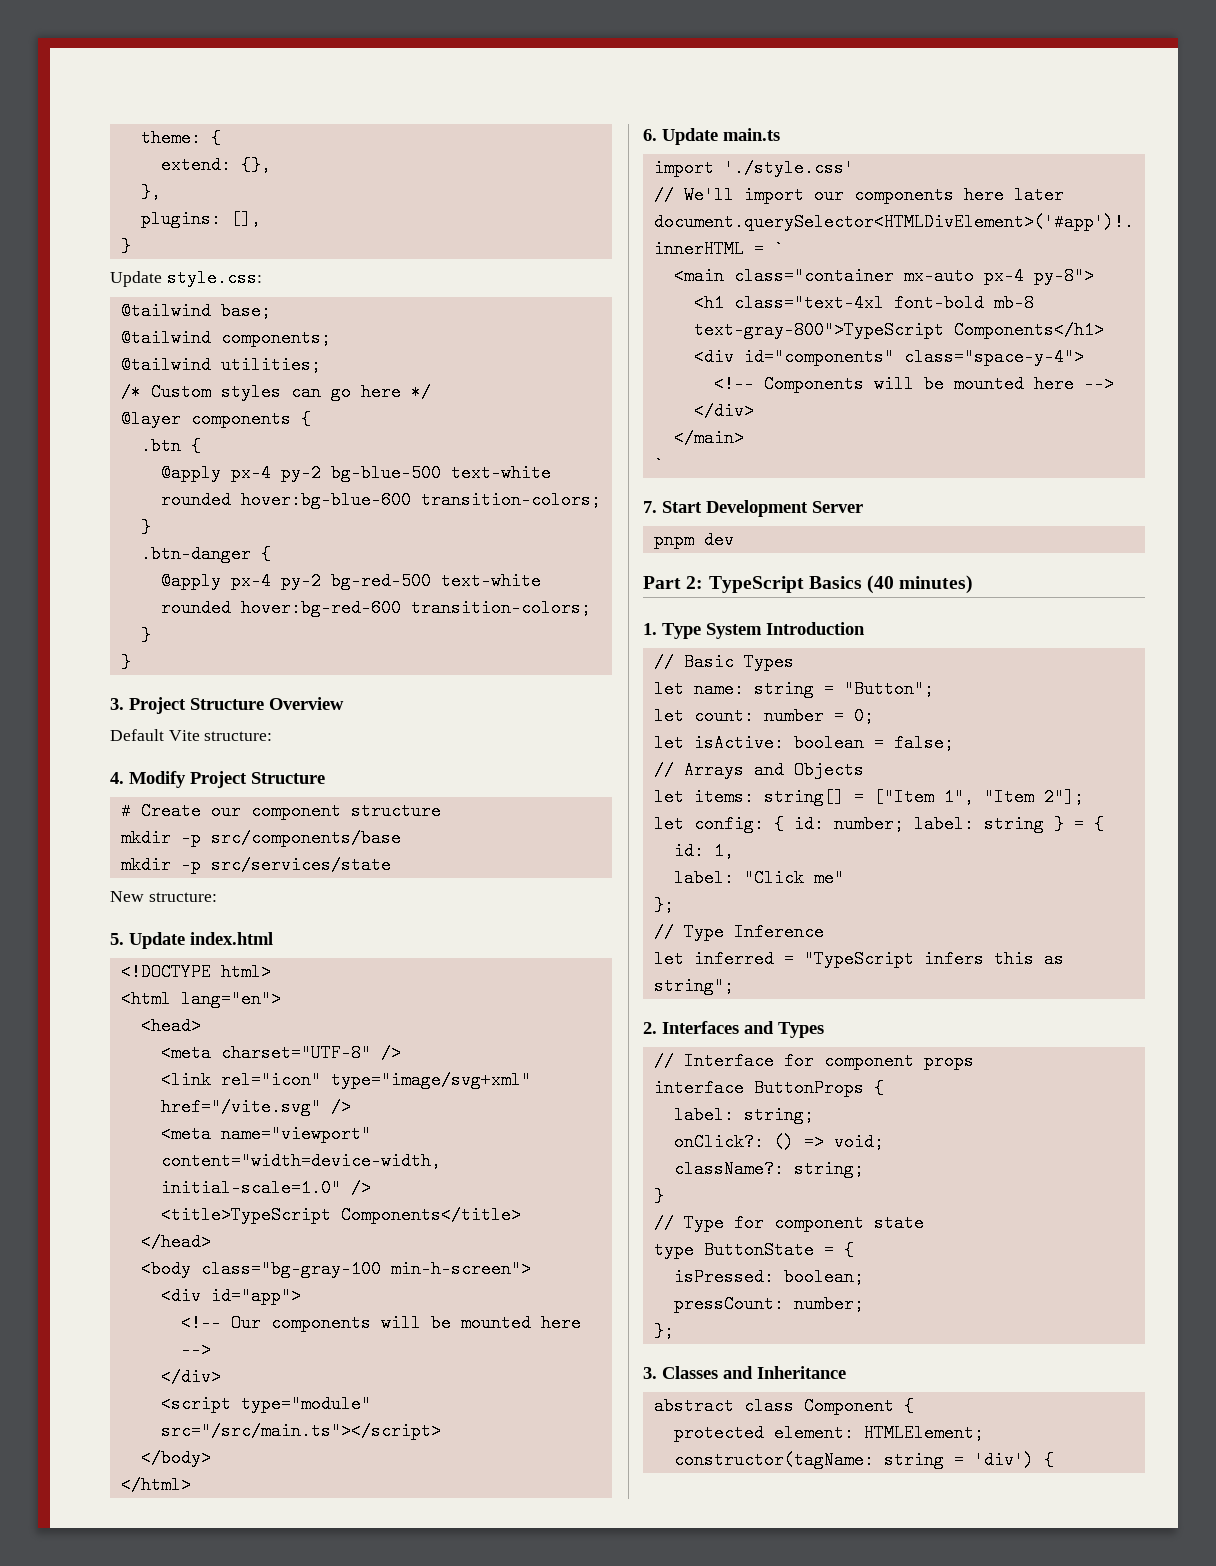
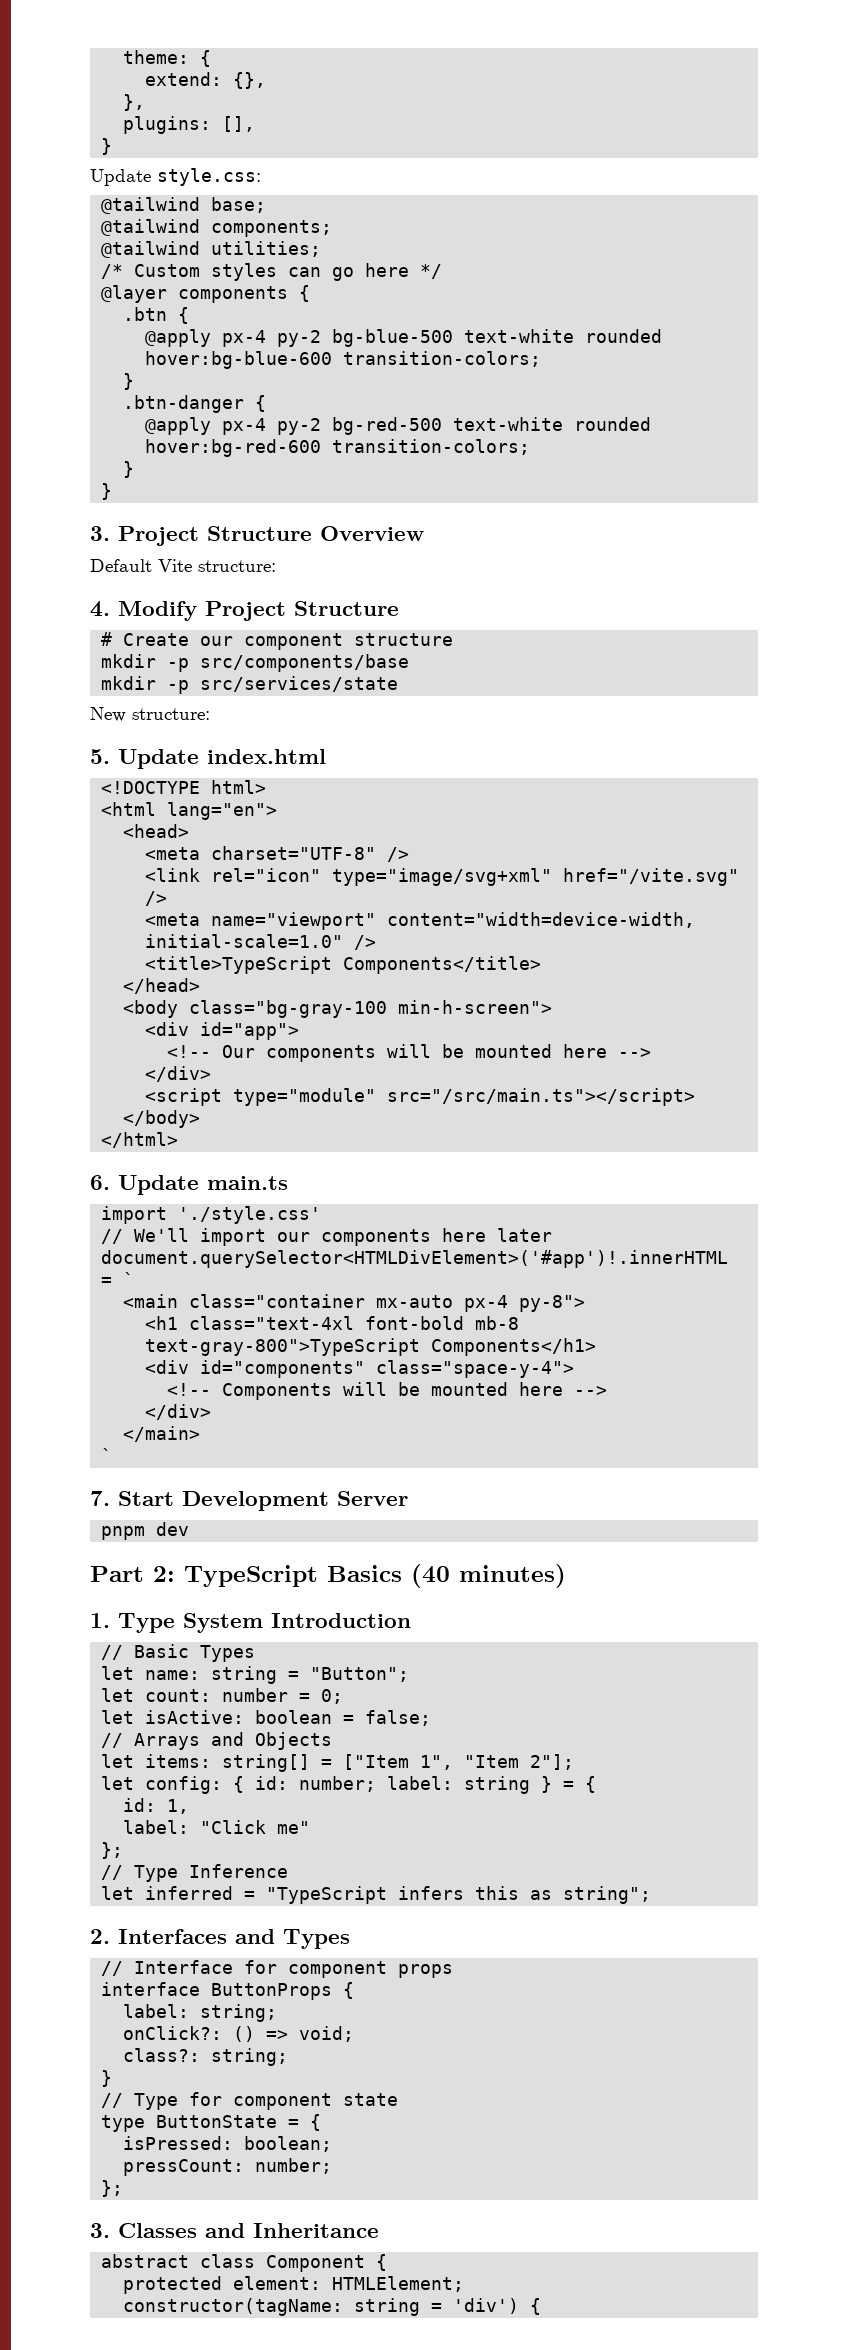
[673,1160,784,1178] className?: -> [123,2048,201,2062] class?:

